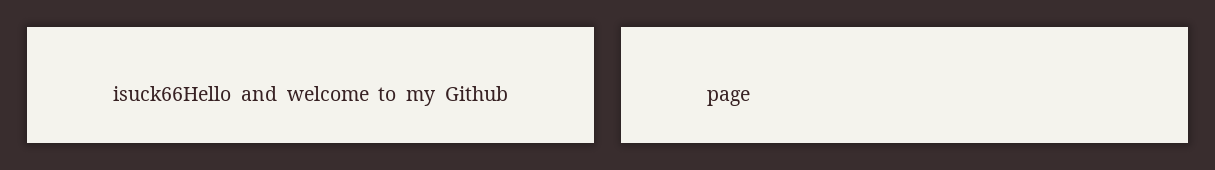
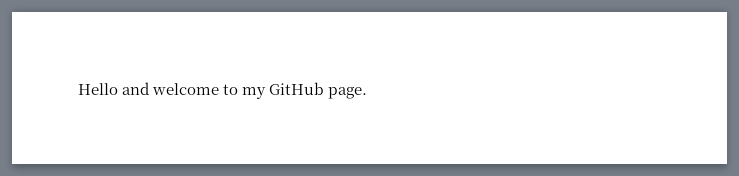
[113,86,231,101] isuck66Hello -> [78,83,118,95] Hello
[445,86,750,106] Github page -> [269,82,368,99] GitHub page.

